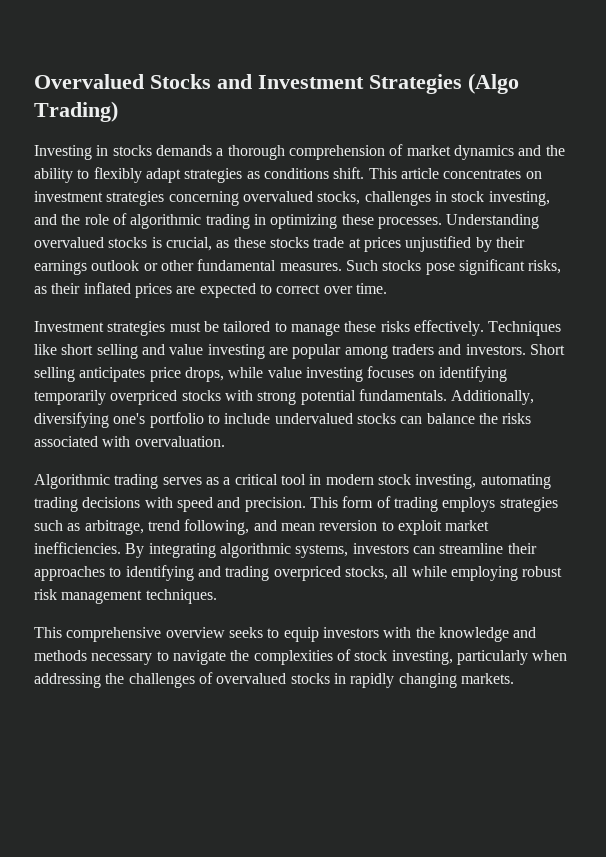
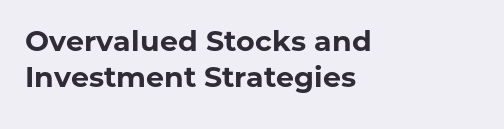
[468,73,519,94] [34,101,118,122] [34,144,565,160] [34,167,542,183] [34,191,550,206] [34,213,540,229] [34,236,525,252] [34,259,562,275] [34,282,387,298] [34,320,562,336] [34,344,565,359] [34,366,507,382] [34,389,535,405] [34,412,532,428] [34,436,225,447] [34,474,551,489] [34,496,558,512] [34,519,490,535] [34,542,537,558] [34,565,563,581] [34,589,217,604] [34,627,537,642] [34,649,568,665] [34,672,514,688] (Algo Trading) // Investing in stocks demands a thorough comprehension of market dynamics and the ability to flexibly adapt strategies as conditions shift. This article concentrates on investment strategies concerning overvalued stocks, challenges in stock investing, and the role of algorithmic trading in optimizing these processes. Understanding overvalued stocks is crucial, as these stocks trade at prices unjustified by their earnings outlook or other fundamental measures. Such stocks pose significant risks, as their inflated prices are expected to correct over time. // Investment strategies must be tailored to manage these risks effectively. Techniques like short selling and value investing are popular among traders and investors. Short selling anticipates price drops, while value investing focuses on identifying temporarily overpriced stocks with strong potential fundamentals. Additionally, diversifying one's portfolio to include undervalued stocks can balance the risks associated with overvaluation. // Algorithmic trading serves as a critical tool in modern stock investing, automating trading decisions with speed and precision. This form of trading employs strategies such as arbitrage, trend following, and mean reversion to exploit market inefficiencies. By integrating algorithmic systems, investors can streamline their approaches to identifying and trading overpriced stocks, all while employing robust risk management techniques. // This comprehensive overview seeks to equip investors with the knowledge and methods necessary to navigate the complexities of stock investing, particularly when addressing the challenges of overvalued stocks in rapidly changing markets. -> (356, 79) none

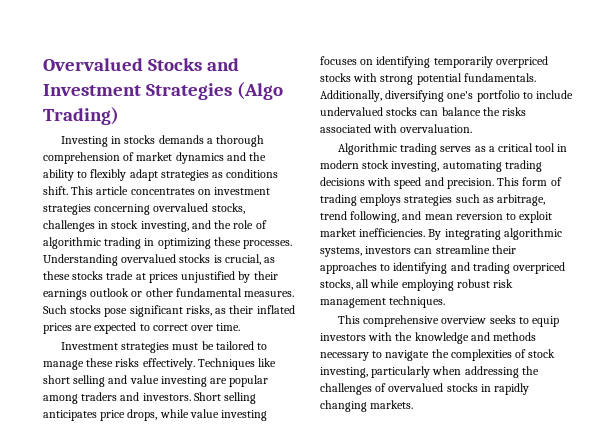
(356, 79) none -> [237,82,284,100] [43,107,119,125] [60,135,264,147] [43,152,267,164] [43,169,279,181] [43,186,271,195] [43,203,245,215] [43,220,267,232] [43,237,293,249] [43,254,276,266] [43,271,278,283] [43,288,295,300] [43,305,295,317] [43,322,241,334] [60,341,267,353] [43,358,277,370] [43,375,269,387] [43,392,257,404] [43,409,268,421] [320,56,548,68] [320,73,536,85] [320,90,574,102] [320,107,527,116] [320,124,473,133] [337,143,568,155] [320,160,542,172] [320,177,562,189] [320,194,546,206] [320,211,553,223] [320,228,562,240] [320,245,516,257] [320,262,566,274] [320,279,514,291] [320,296,446,308] [337,315,559,327] [320,332,537,344] [320,349,556,361] [320,366,539,378] [320,383,530,395] [320,400,414,412] (Algo Trading) // Investing in stocks demands a thorough comprehension of market dynamics and the ability to flexibly adapt strategies as conditions shift. This article concentrates on investment strategies concerning overvalued stocks, challenges in stock investing, and the role of algorithmic trading in optimizing these processes. Understanding overvalued stocks is crucial, as these stocks trade at prices unjustified by their earnings outlook or other fundamental measures. Such stocks pose significant risks, as their inflated prices are expected to correct over time. // Investment strategies must be tailored to manage these risks effectively. Techniques like short selling and value investing are popular among traders and investors. Short selling anticipates price drops, while value investing focuses on identifying temporarily overpriced stocks with strong potential fundamentals. Additionally, diversifying one's portfolio to include undervalued stocks can balance the risks associated with overvaluation. // Algorithmic trading serves as a critical tool in modern stock investing, automating trading decisions with speed and precision. This form of trading employs strategies such as arbitrage, trend following, and mean reversion to exploit market inefficiencies. By integrating algorithmic systems, investors can streamline their approaches to identifying and trading overpriced stocks, all while employing robust risk management techniques. // This comprehensive overview seeks to equip investors with the knowledge and methods necessary to navigate the complexities of stock investing, particularly when addressing the challenges of overvalued stocks in rapidly changing markets.

